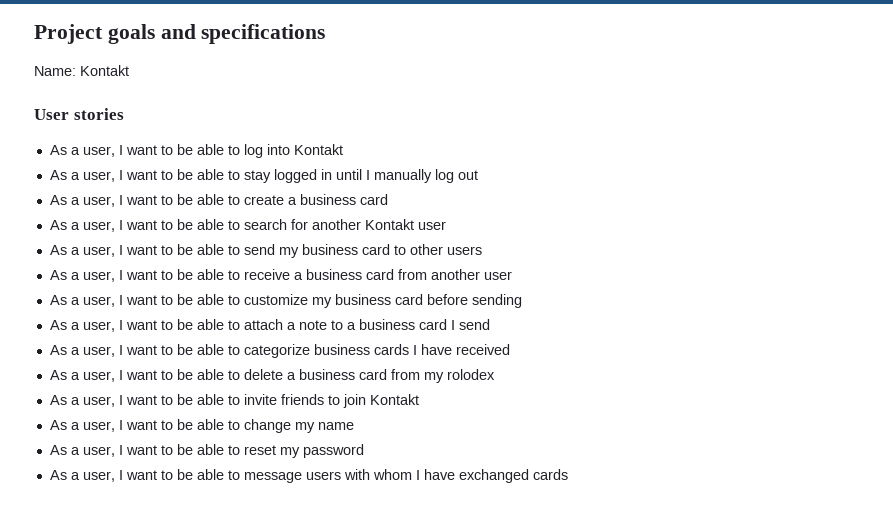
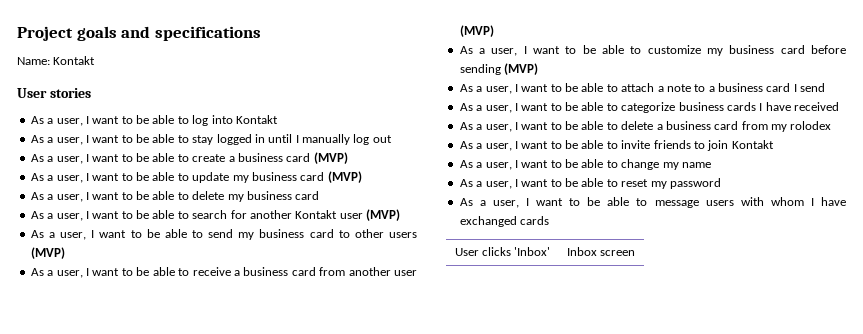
(388, 199) none -> [313,152,348,164] [30,171,362,183] [30,191,320,202] (MVP) // As a user, I want to be able to update my business card (MVP) // As a user, I want to be able to delete my business card
(446, 225) none -> [366,209,400,221] (MVP)
(482, 250) none -> [30,247,65,259] (MVP)
(512, 275) none -> [459,25,494,37] (MVP)
(522, 301) none -> [504,63,539,75] (MVP)
(568, 474) none -> [454,247,551,256] [566,247,636,256] // User clicks 'Inbox' | Inbox screen

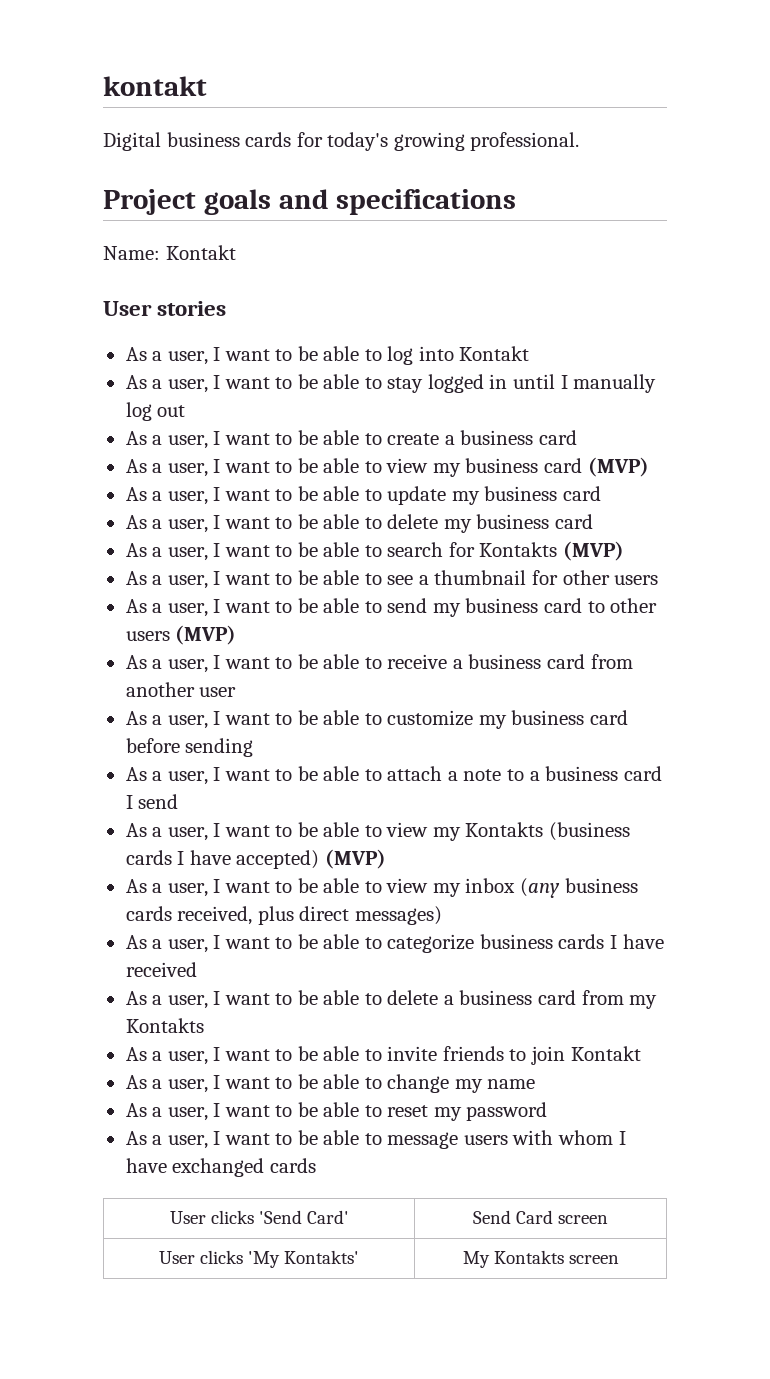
(17, 33) none -> [103,76,207,96] [103,132,580,151] kontakt // Digital business cards for today's growing professional. //
(311, 157) none -> [125,458,582,477] // As a user, I want to be able to view my business card
[327,171,362,183] (MVP) -> (601, 493) none
[249,209,400,221] another Kontakt user (MVP) -> [479,541,624,561] [125,570,659,589] Kontakts (MVP) // As a user, I want to be able to see a thumbnail for other users
[459,25,494,37] (MVP) -> (237, 692) none
[504,63,539,75] (MVP) -> (254, 747) none
(826, 87) none -> [125,822,630,841] [125,849,386,869] [125,878,638,898] [125,906,442,925] // As a user, I want to be able to view my Kontakts (business cards I have accepted) (MVP) // As a user, I want to be able to view my inbox (any business cards received, plus direct messages)
[790,121,832,130] rolodex -> [125,1018,204,1033] Kontakts
[514,247,551,256] [566,247,597,256] 'Inbox' | Inbox -> [258,1210,349,1224] [473,1210,608,1224] [159,1250,359,1268] [462,1250,564,1268] 'Send Card' | Send Card screen // User clicks 'My Kontakts' | My Kontakts

